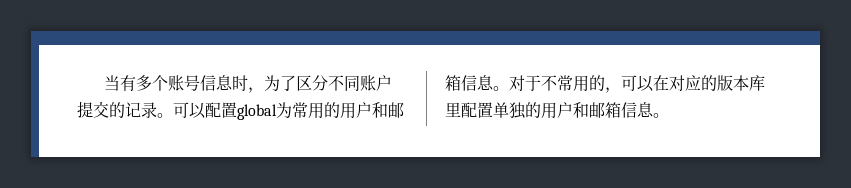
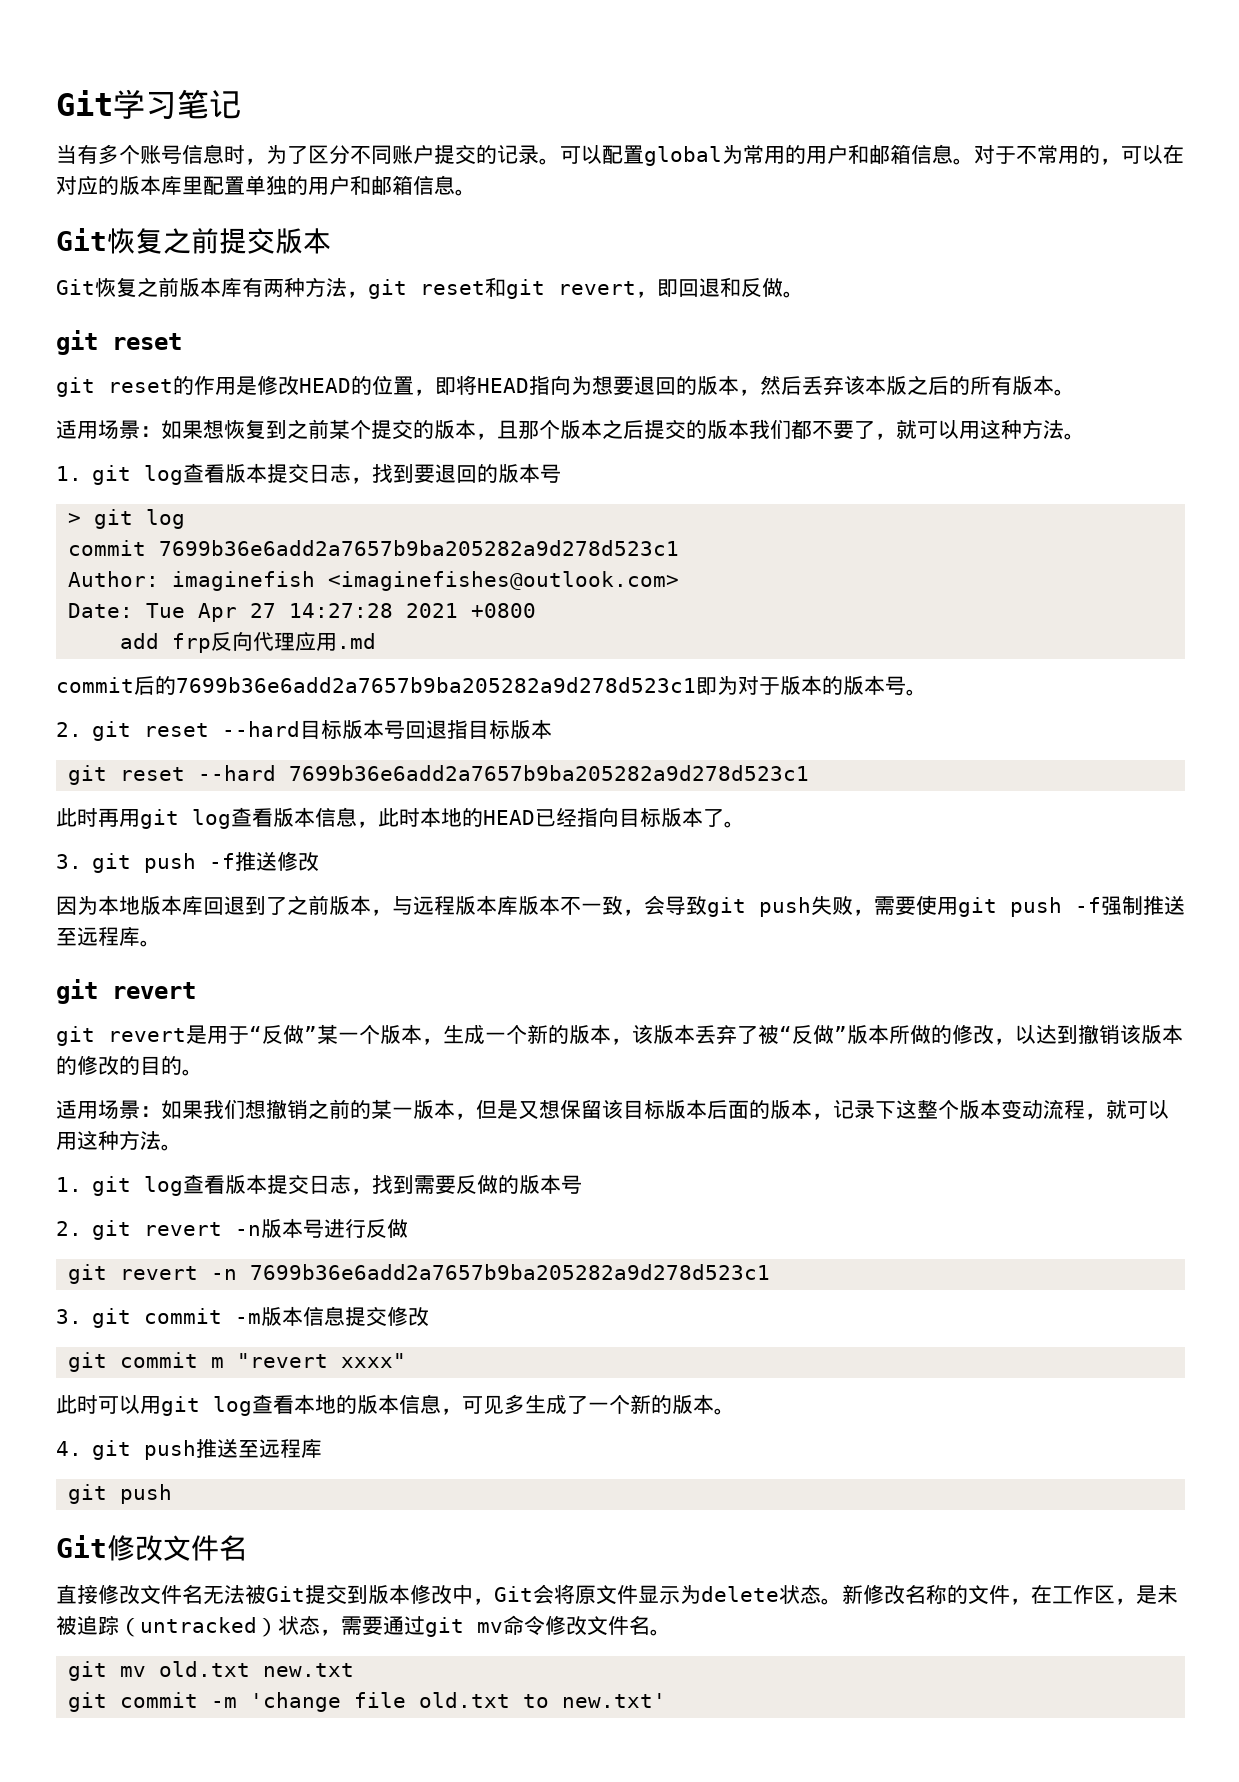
(104, 83) none -> [56,89,241,119] Git学习笔记 //
(669, 115) none -> [56,228,331,254] [56,277,804,299] [56,330,182,355] [56,375,1075,397] [56,419,1085,440] [56,463,562,485] [68,509,186,529] [68,540,680,556] [68,571,680,591] [68,603,537,622] [120,631,377,653] [56,675,927,696] [56,719,553,741] [68,765,810,785] [56,807,745,829] [56,851,320,873] [56,895,1185,917] [56,926,161,947] [56,979,196,1004] [56,1024,1183,1046] [56,1055,203,1076] [56,1099,1169,1120] [56,1130,182,1151] [56,1174,583,1196] [56,1218,409,1240] [68,1264,771,1284] [56,1306,430,1328] [68,1352,407,1372] [56,1394,735,1416] [56,1438,323,1460] [68,1484,173,1504] [56,1535,247,1561] [56,1584,1178,1605] [56,1615,671,1637] [68,1661,355,1681] [68,1692,667,1712] // Git恢复之前提交版本 // Git恢复之前版本库有两种方法，git reset和git revert，即回退和反做。 // git reset // git reset的作用是修改HEAD的位置，即将HEAD指向为想要退回的版本，然后丢弃该本版之后的所有版本。 // 适用场景：如果想恢复到之前某个提交的版本，且那个版本之后提交的版本我们都不要了，就可以用这种方法。 // 1. git log查看版本提交日志，找到要退回的版本号 // > git log // commit 7699b36e6add2a7657b9ba205282a9d278d523c1 // Author: imaginefish <imaginefishes@outlook.com> // Date: Tue Apr 27 14:27:28 2021 +0800 // add frp反向代理应用.md // commit后的7699b36e6add2a7657b9ba205282a9d278d523c1即为对于版本的版本号。 // 2. git reset --hard目标版本号回退指目标版本 // git reset --hard 7699b36e6add2a7657b9ba205282a9d278d523c1 // 此时再用git log查看版本信息，此时本地的HEAD已经指向目标版本了。 // 3. git push -f推送修改 // 因为本地版本库回退到了之前版本，与远程版本库版本不一致，会导致git push失败，需要使用git push -f强制推送至远程库。 // git revert // git revert是用于“反做”某一个版本，生成一个新的版本，该版本丢弃了被“反做”版本所做的修改，以达到撤销该版本的修改的目的。 // 适用场景：如果我们想撤销之前的某一版本，但是又想保留该目标版本后面的版本，记录下这整个版本变动流程，就可以用这种方法。 // 1. git log查看版本提交日志，找到需要反做的版本号 // 2. git revert -n版本号进行反做 // git revert -n 7699b36e6add2a7657b9ba205282a9d278d523c1 // 3. git commit -m版本信息提交修改 // git commit m "revert xxxx" // 此时可以用git log查看本地的版本信息，可见多生成了一个新的版本。 // 4. git push推送至远程库 // git push // Git修改文件名 // 直接修改文件名无法被Git提交到版本修改中，Git会将原文件显示为delete状态。新修改名称的文件，在工作区，是未被追踪（untracked）状态，需要通过git mv命令修改文件名。 // git mv old.txt new.txt // git commit -m 'change file old.txt to new.txt'

